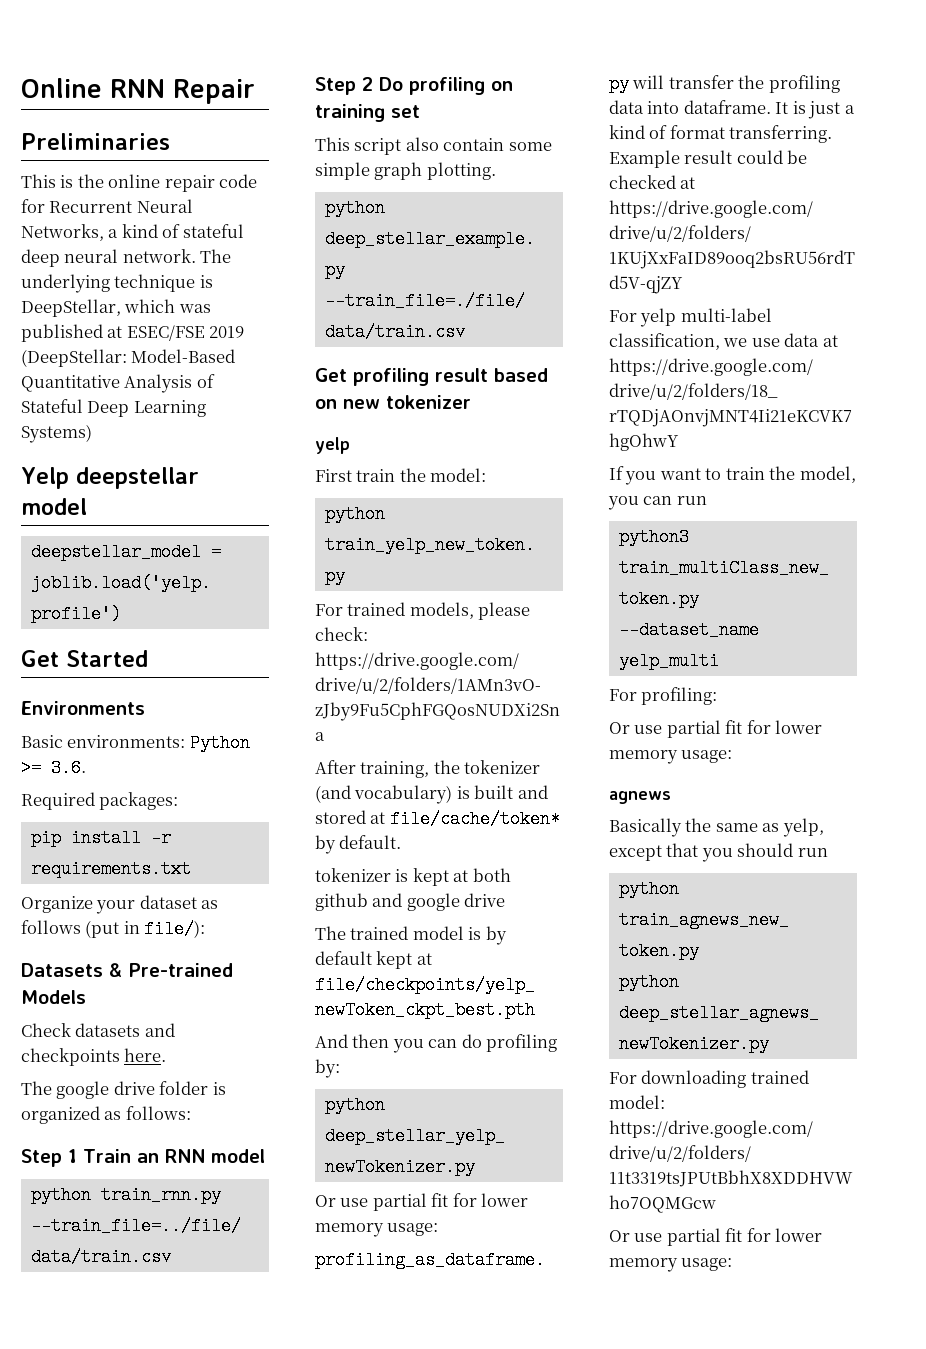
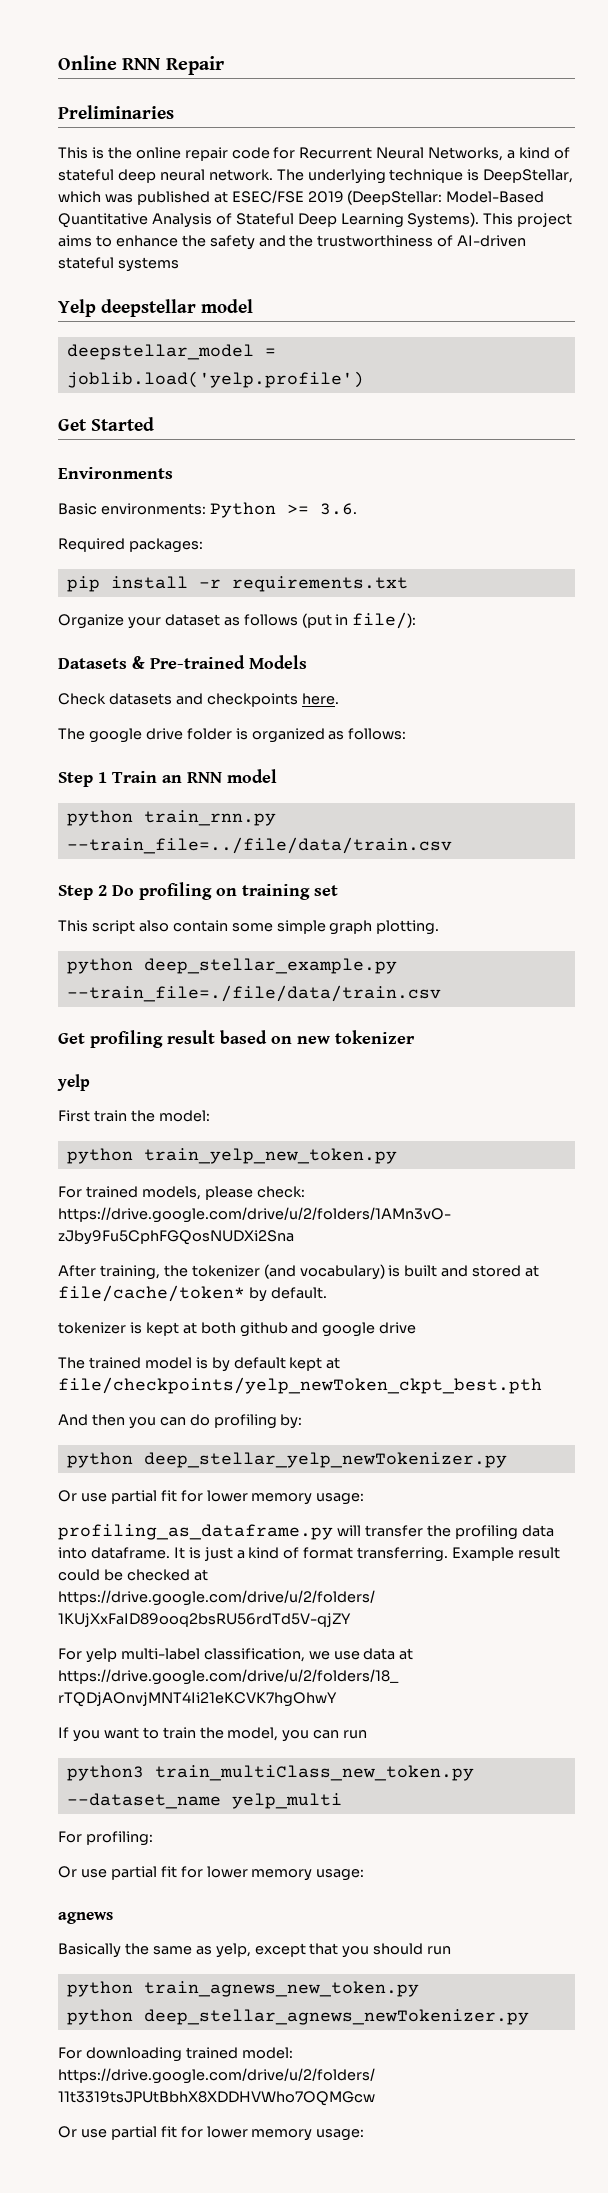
[21,424,92,443] Systems) -> [407,212,573,228] [58,235,527,250] [58,257,179,272] Systems). This project aims to enhance the safety and the trustworthiness of AI-driven stateful systems

